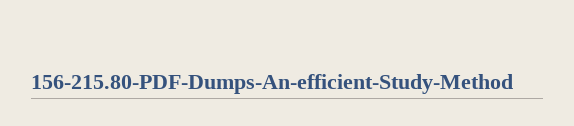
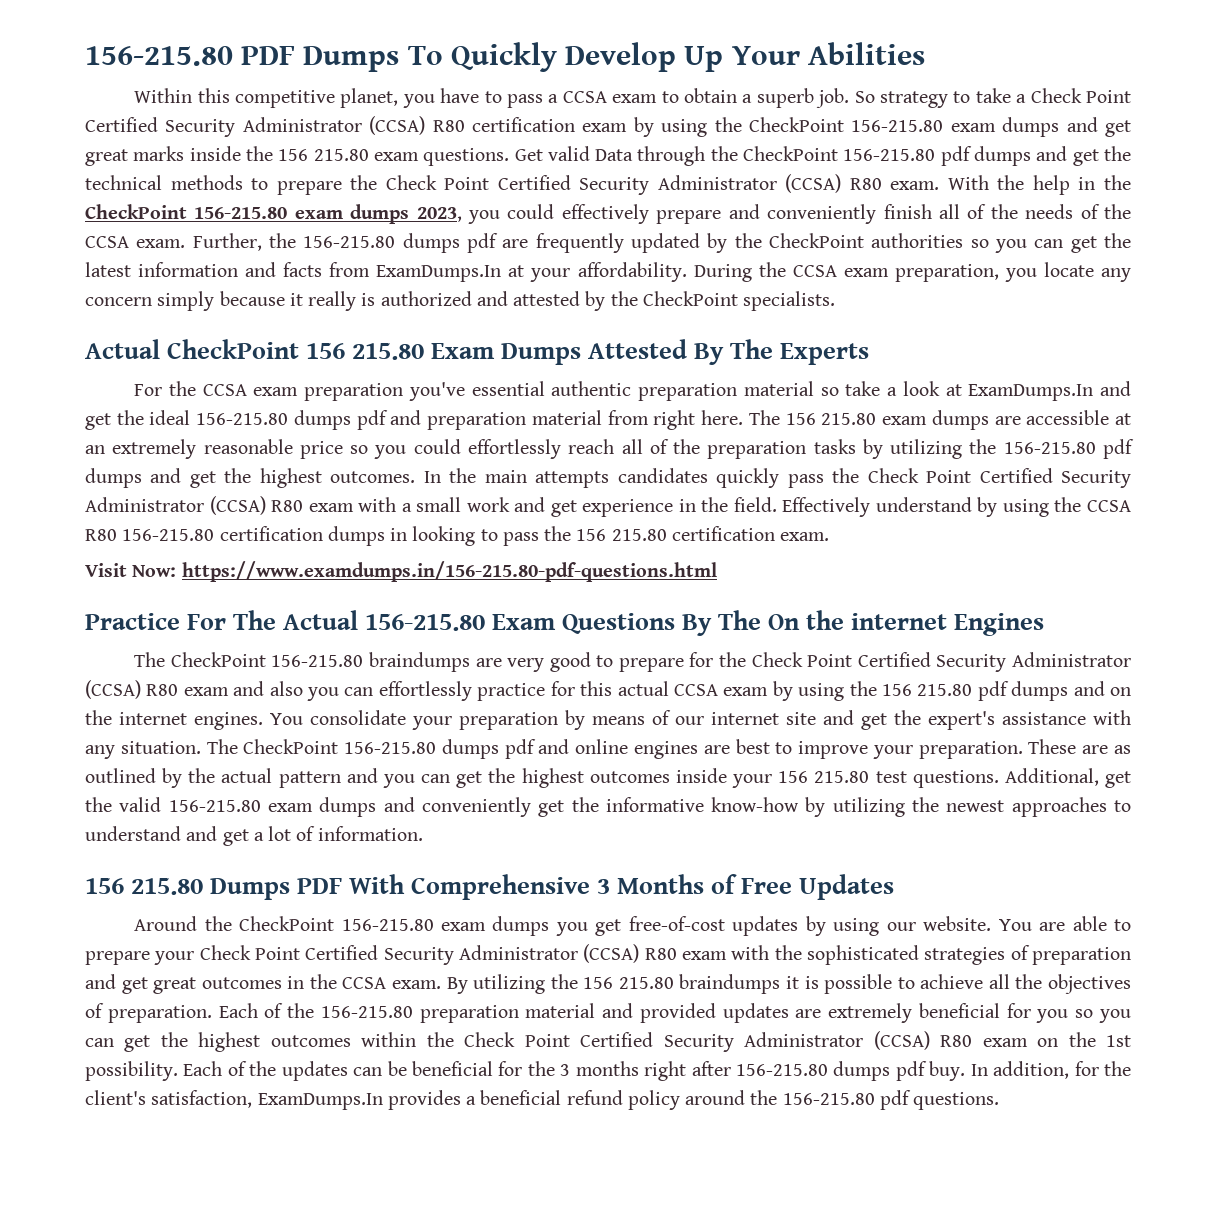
[31,74,513,94] 156-215.80-PDF-Dumps-An-efficient-Study-Method -> [85,42,925,72] [134,88,1131,108] [85,116,1131,137] [85,146,1131,166] [85,174,1131,195] [85,204,1131,224] [85,233,1132,253] [85,262,1131,282] [85,291,836,311] [85,339,870,365] [134,381,1131,401] [85,410,1131,430] [85,439,1135,459] [85,468,1132,488] [85,496,1131,517] [85,526,830,546] [85,561,717,582] [85,610,1045,636] [134,652,1131,672] [85,680,1131,701] [85,710,1131,730] [85,739,1132,759] [85,768,1131,788] [85,797,1131,817] [85,826,423,846] [85,874,895,900] [134,916,1131,936] [85,944,1132,965] [85,974,1131,994] [85,1003,1131,1023] [85,1031,1132,1052] [85,1061,1132,1081] [85,1090,1000,1110] 156-215.80 PDF Dumps To Quickly Develop Up Your Abilities // Within this competitive planet, you have to pass a CCSA exam to obtain a superb job. So strategy to take a Check Point Certified Security Administrator (CCSA) R80 certification exam by using the CheckPoint 156-215.80 exam dumps and get great marks inside the 156 215.80 exam questions. Get valid Data through the CheckPoint 156-215.80 pdf dumps and get the technical methods to prepare the Check Point Certified Security Administrator (CCSA) R80 exam. With the help in the CheckPoint 156-215.80 exam dumps 2023, you could effectively prepare and conveniently finish all of the needs of the CCSA exam. Further, the 156-215.80 dumps pdf are frequently updated by the CheckPoint authorities so you can get the latest information and facts from ExamDumps.In at your affordability. During the CCSA exam preparation, you locate any concern simply because it really is authorized and attested by the CheckPoint specialists. // Actual CheckPoint 156 215.80 Exam Dumps Attested By The Experts // For the CCSA exam preparation you've essential authentic preparation material so take a look at ExamDumps.In and get the ideal 156-215.80 dumps pdf and preparation material from right here. The 156 215.80 exam dumps are accessible at an extremely reasonable price so you could effortlessly reach all of the preparation tasks by utilizing the 156-215.80 pdf dumps and get the highest outcomes. In the main attempts candidates quickly pass the Check Point Certified Security Administrator (CCSA) R80 exam with a small work and get experience in the field. Effectively understand by using the CCSA R80 156-215.80 certification dumps in looking to pass the 156 215.80 certification exam. // Visit Now: https://www.examdumps.in/156-215.80-pdf-questions.html // Practice For The Actual 156-215.80 Exam Questions By The On the internet Engines // The CheckPoint 156-215.80 braindumps are very good to prepare for the Check Point Certified Security Administrator (CCSA) R80 exam and also you can effortlessly practice for this actual CCSA exam by using the 156 215.80 pdf dumps and on the internet engines. You consolidate your preparation by means of our internet site and get the expert's assistance with any situation. The CheckPoint 156-215.80 dumps pdf and online engines are best to improve your preparation. These are as outlined by the actual pattern and you can get the highest outcomes inside your 156 215.80 test questions. Additional, get the valid 156-215.80 exam dumps and conveniently get the informative know-how by utilizing the newest approaches to understand and get a lot of information. // 156 215.80 Dumps PDF With Comprehensive 3 Months of Free Updates // Around the CheckPoint 156-215.80 exam dumps you get free-of-cost updates by using our website. You are able to prepare your Check Point Certified Security Administrator (CCSA) R80 exam with the sophisticated strategies of preparation and get great outcomes in the CCSA exam. By utilizing the 156 215.80 braindumps it is possible to achieve all the objectives of preparation. Each of the 156-215.80 preparation material and provided updates are extremely beneficial for you so you can get the highest outcomes within the Check Point Certified Security Administrator (CCSA) R80 exam on the 1st possibility. Each of the updates can be beneficial for the 3 months right after 156-215.80 dumps pdf buy. In addition, for the client's satisfaction, ExamDumps.In provides a beneficial refund policy around the 156-215.80 pdf questions.

